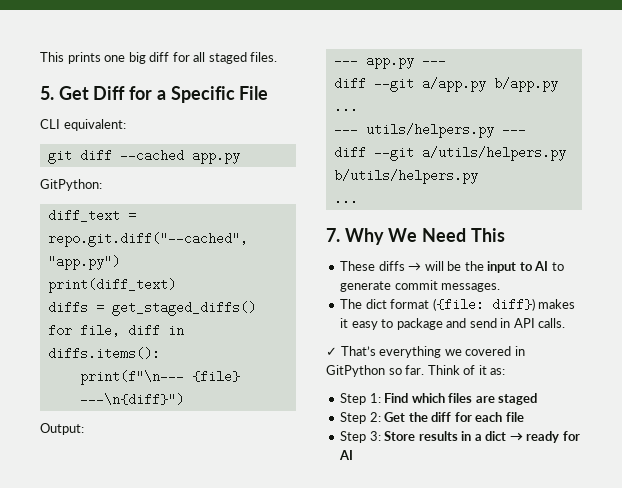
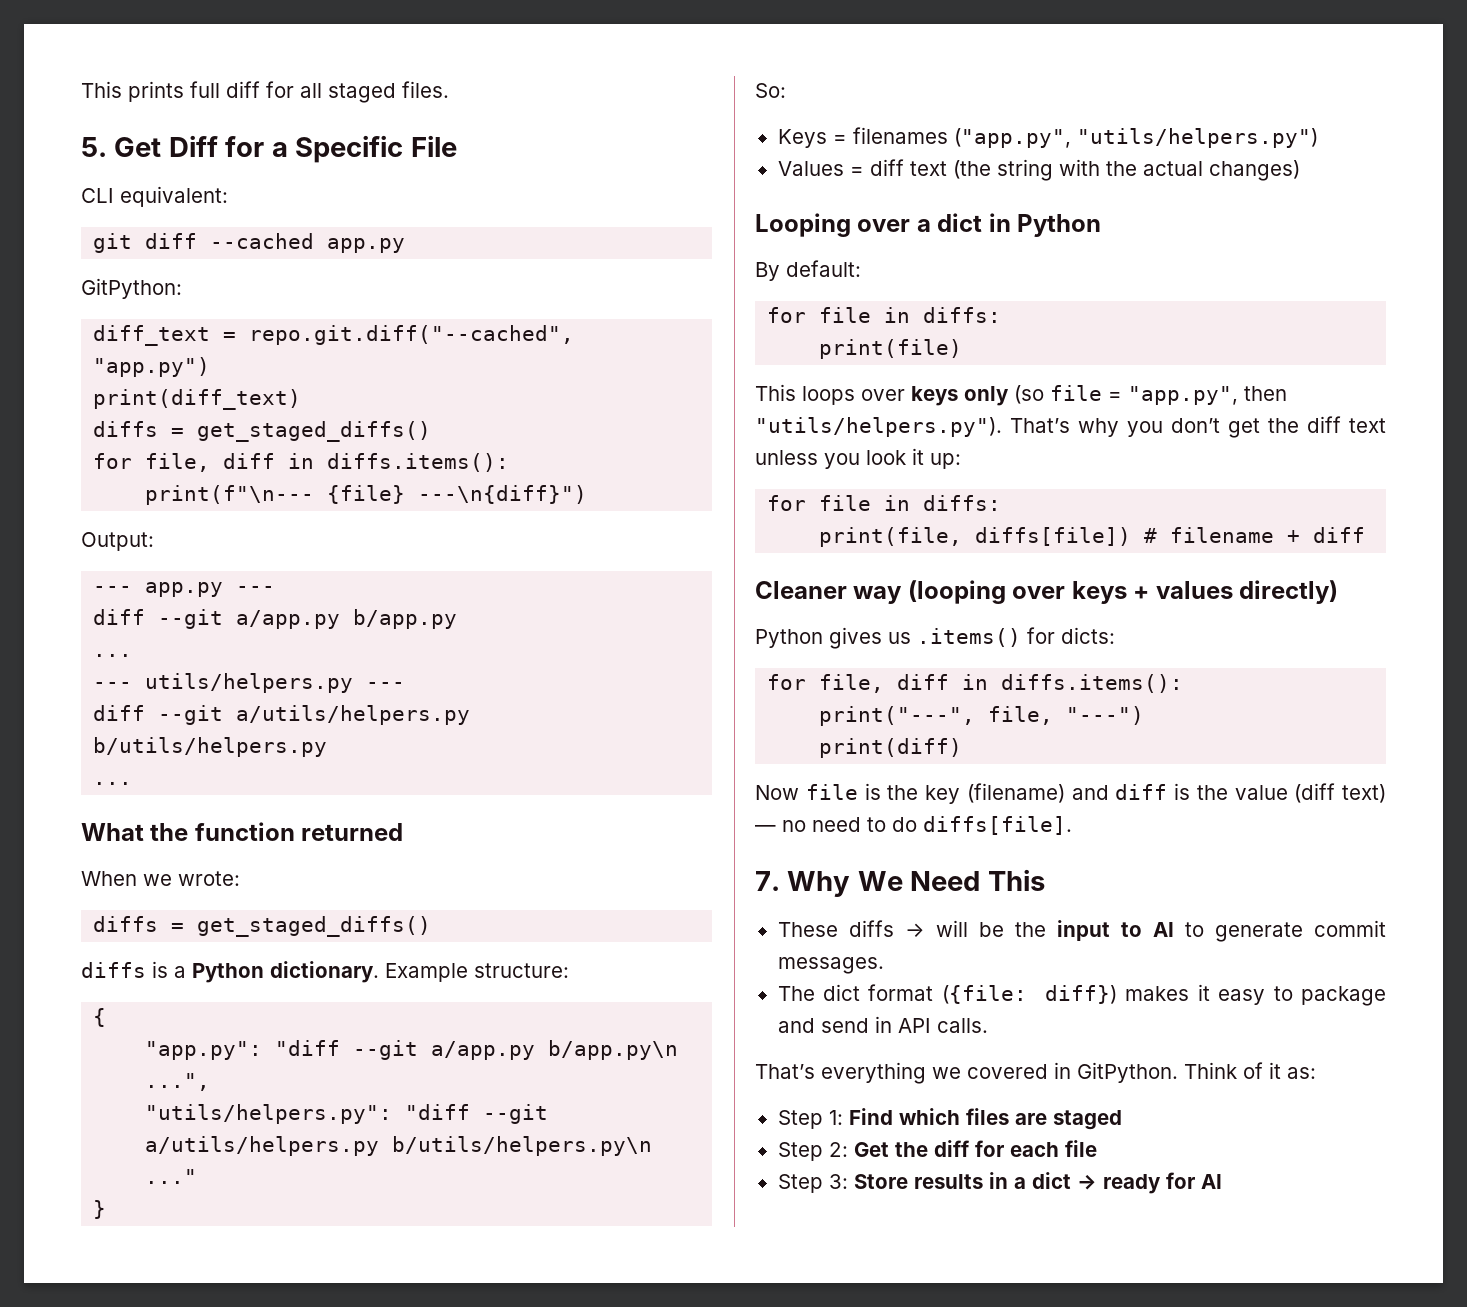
[104,52,146,64] one big -> [190,81,220,98] full
(358, 198) none -> [81,822,404,841] [81,871,240,886] [93,916,432,937] [81,961,569,983] [93,1008,107,1027] [145,1040,679,1060] [145,1073,211,1091] [145,1104,549,1124] [145,1136,653,1156] [145,1169,198,1184] [93,1200,107,1219] [755,83,786,98] [777,127,1318,148] [777,159,1300,181] [755,213,1102,237] [755,260,861,281] [767,307,1002,323] [819,339,963,359] [755,384,1287,406] [755,416,1386,438] [755,448,961,469] [767,495,1002,511] [819,527,1366,547] [755,580,1339,604] [755,627,1115,649] [767,674,1184,693] [819,706,1145,726] [819,738,963,758] [755,783,1386,804] [755,816,1072,835] // What the function returned // When we wrote: // diffs = get_staged_diffs() // diffs is a Python dictionary. Example structure: // { // "app.py": "diff --git a/app.py b/app.py\n ...", // "utils/helpers.py": "diff --git a/utils/helpers.py b/utils/helpers.py\n ..." // } // So: // Keys = filenames ("app.py", "utils/helpers.py") // Values = diff text (the string with the actual changes) // Looping over a dict in Python // By default: // for file in diffs: // print(file) // This loops over keys only (so file = "app.py", then "utils/helpers.py"). That’s why you don’t get the diff text unless you look it up: // for file in diffs: // print(file, diffs[file]) # filename + diff // Cleaner way (looping over keys + values directly) // Python gives us .items() for dicts: // for file, diff in diffs.items(): // print("---", file, "---") // print(diff) // Now file is the key (filename) and diff is the value (diff text) — no need to do diffs[file].
[326,347,337,356] ✓ -> (988, 1025) none
[326,365,425,377] GitPython so far. -> [1077,1062,1178,1083] GitPython.

